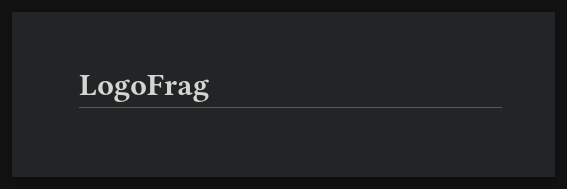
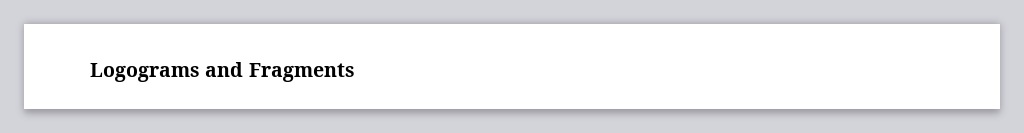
[79,74,209,102] LogoFrag -> [90,62,355,82] Logograms and Fragments

